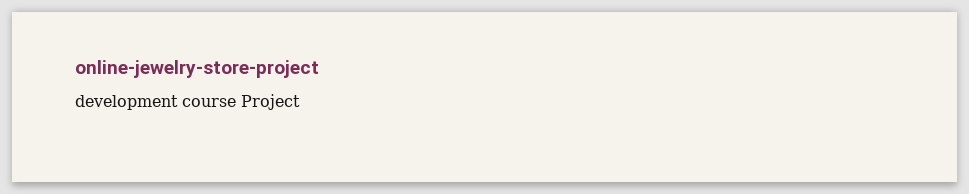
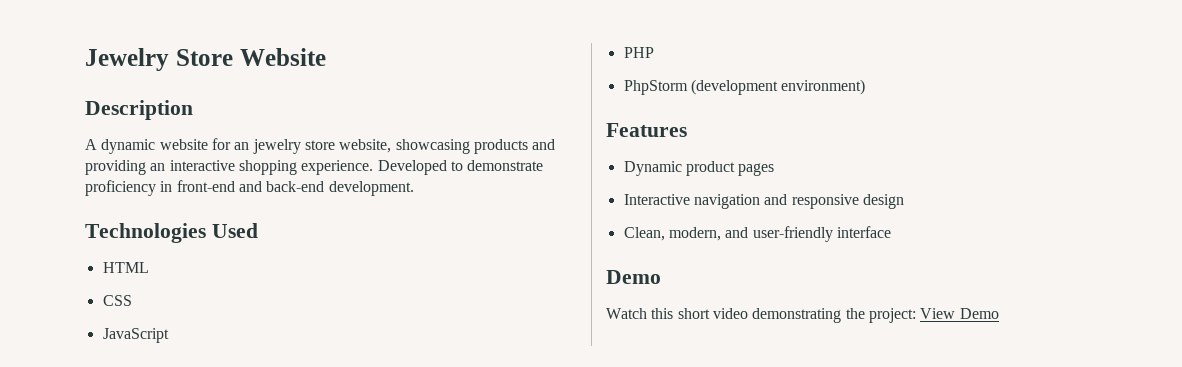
[75,60,319,78] [75,94,300,110] online-jewelry-store-project // development course Project -> [85,48,326,71] [85,100,193,120] [85,138,556,154] [85,160,544,175] [85,180,414,196] [85,223,258,243] [102,262,149,273] [102,295,132,306] [102,328,169,343] [623,47,654,58] [623,79,866,95] [606,123,687,137] [623,161,775,176] [623,194,904,209] [623,226,891,242] [606,270,661,284] [606,308,999,323] Jewelry Store Website // Description // A dynamic website for an jewelry store website, showcasing products and providing an interactive shopping experience. Developed to demonstrate proficiency in front-end and back-end development. // Technologies Used // HTML // CSS // JavaScript // PHP // PhpStorm (development environment) // Features // Dynamic product pages // Interactive navigation and responsive design // Clean, modern, and user-friendly interface // Demo // Watch this short video demonstrating the project: View Demo

